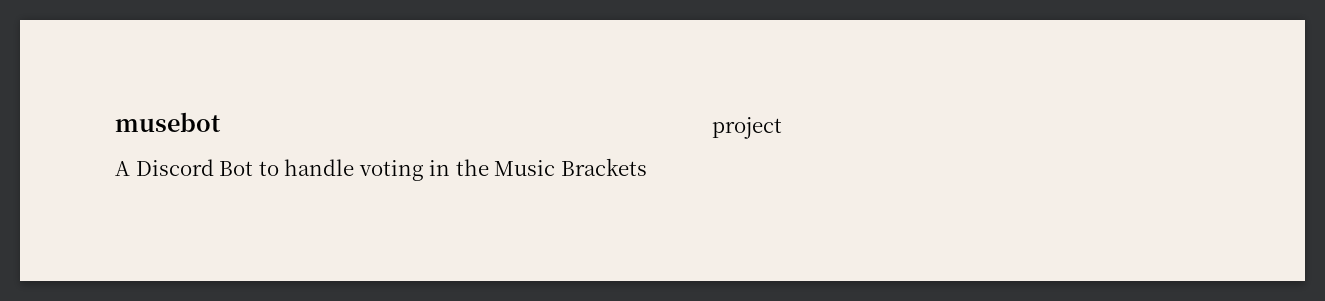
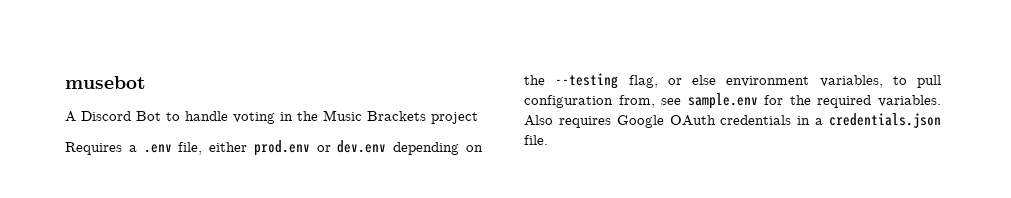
(782, 128) none -> [65,140,483,156] [524,73,941,89] [524,93,941,109] [524,113,941,128] [524,135,548,145] // Requires a .env file, either prod.env or dev.env depending on the --testing flag, or else environment variables, to pull configuration from, see sample.env for the required variables. Also requires Google OAuth credentials in a credentials.json file.

